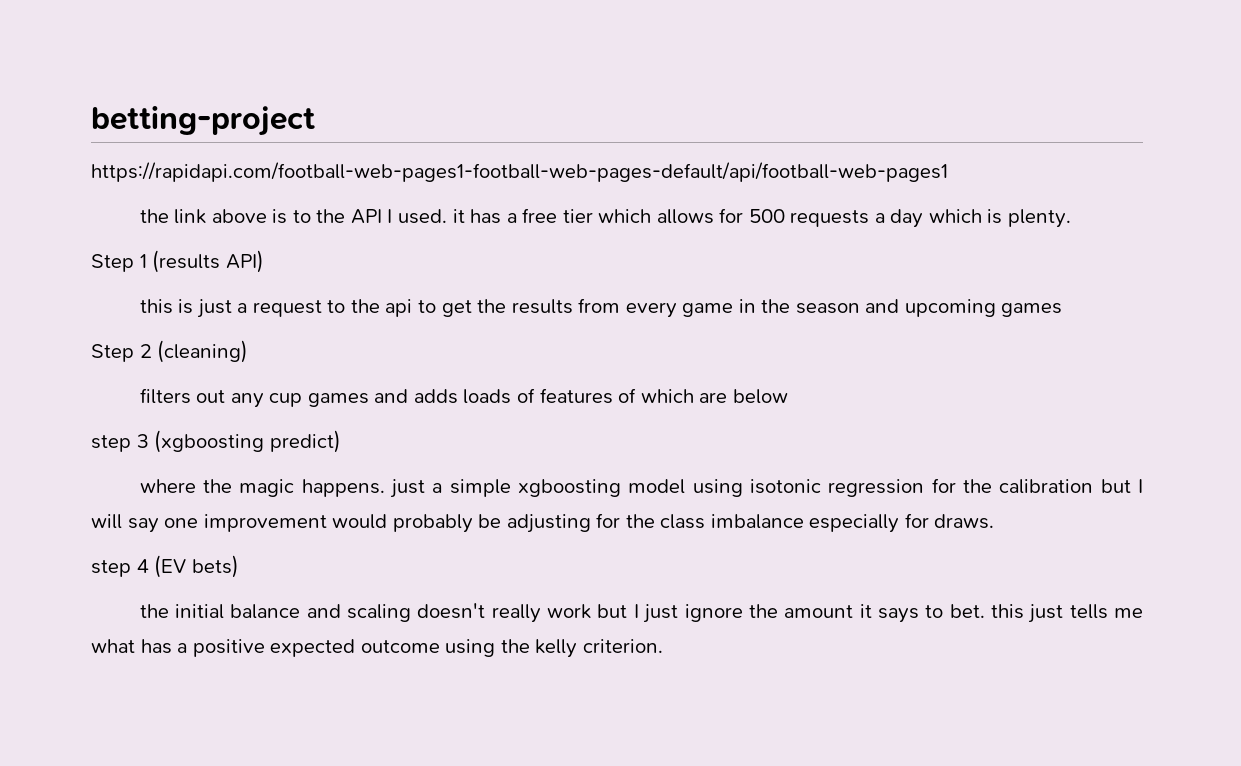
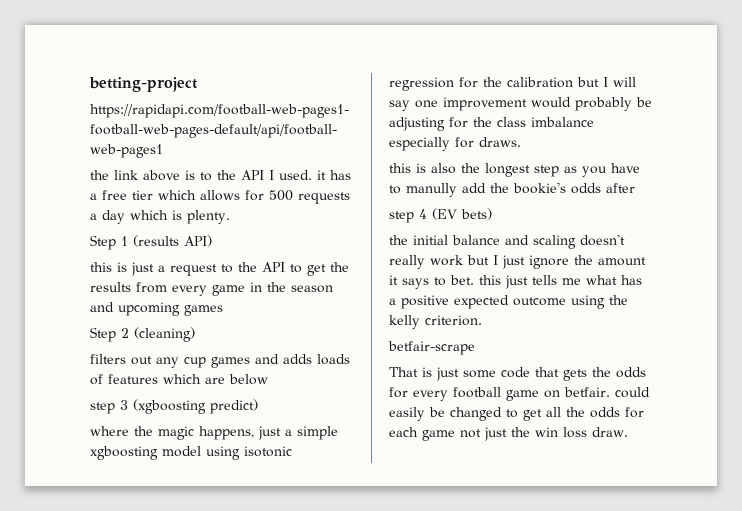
[385,299,413,317] api -> [262,262,285,272] API
[618,388,637,403] of -> (158, 379) none
[301,479,385,497] happens. -> [199,426,254,440] happens,
(995, 521) none -> [389,163,640,177] [389,182,635,197] // this is also the longest step as you have to manully add the bookie's odds after
(663, 646) none -> [388,341,475,355] [389,367,646,381] [389,387,650,401] [389,407,644,421] [389,427,628,441] // betfair-scrape // That is just some code that gets the odds for every football game on betfair. could easily be changed to get all the odds for each game not just the win loss draw.

